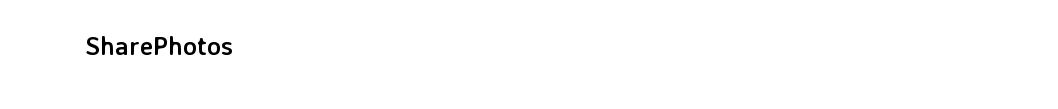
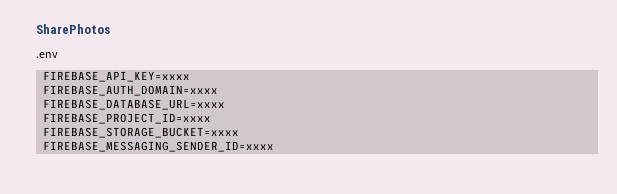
(233, 45) none -> [36,52,58,58] [43,71,191,82] [43,85,219,96] [43,99,226,110] [43,113,212,124] [43,127,240,138] [43,141,275,152] // .env // FIREBASE_API_KEY=xxxx // FIREBASE_AUTH_DOMAIN=xxxx // FIREBASE_DATABASE_URL=xxxx // FIREBASE_PROJECT_ID=xxxx // FIREBASE_STORAGE_BUCKET=xxxx // FIREBASE_MESSAGING_SENDER_ID=xxxx

